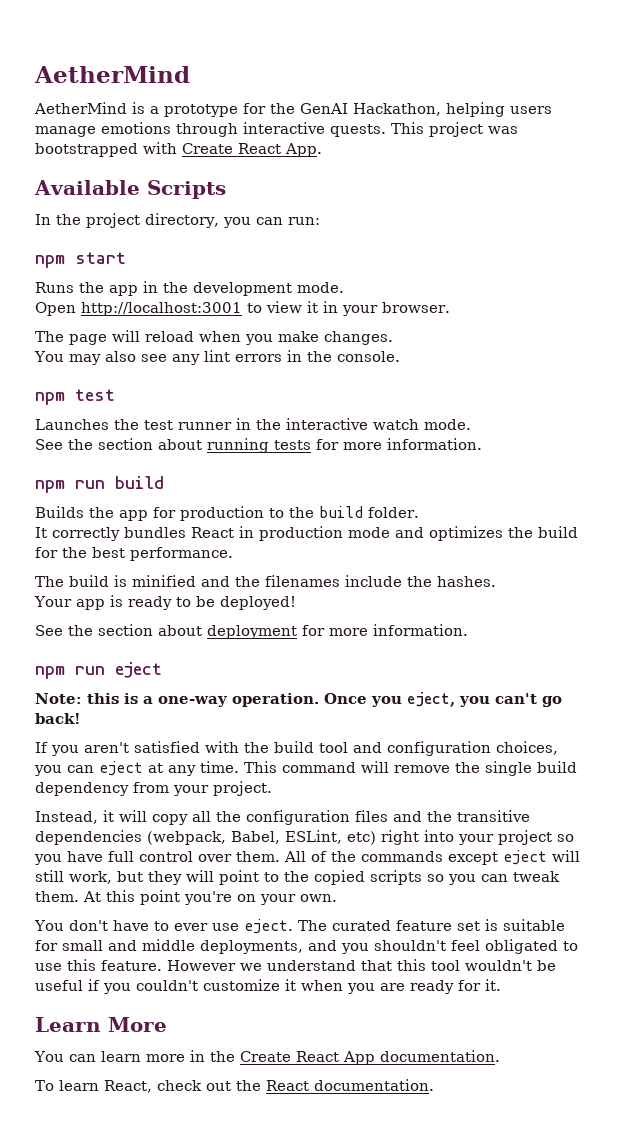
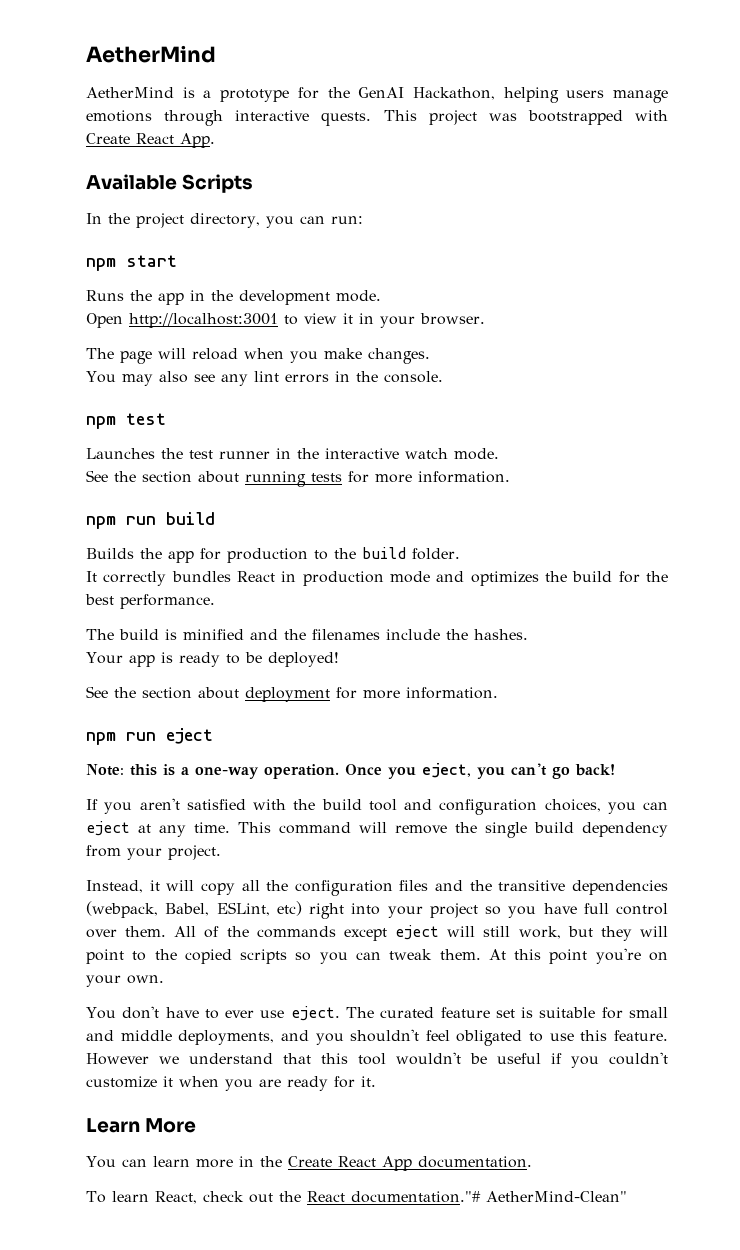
[313,1079,434,1091] documentation. -> [350,1191,627,1203] documentation."# AetherMind-Clean"

